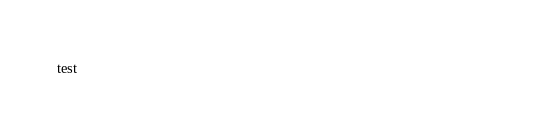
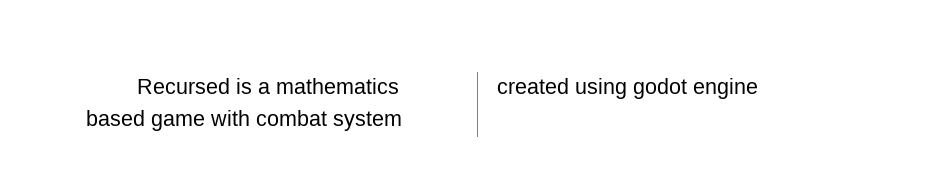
[57,64,77,73] test -> [136,78,399,94] [86,110,402,131] [497,78,758,99] Recursed is a mathematics based game with combat system created using godot engine

